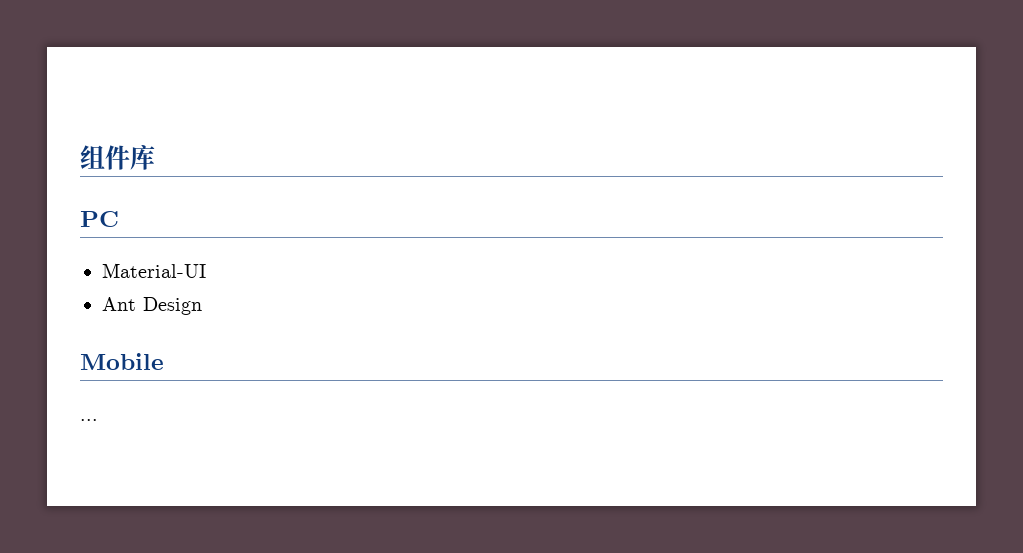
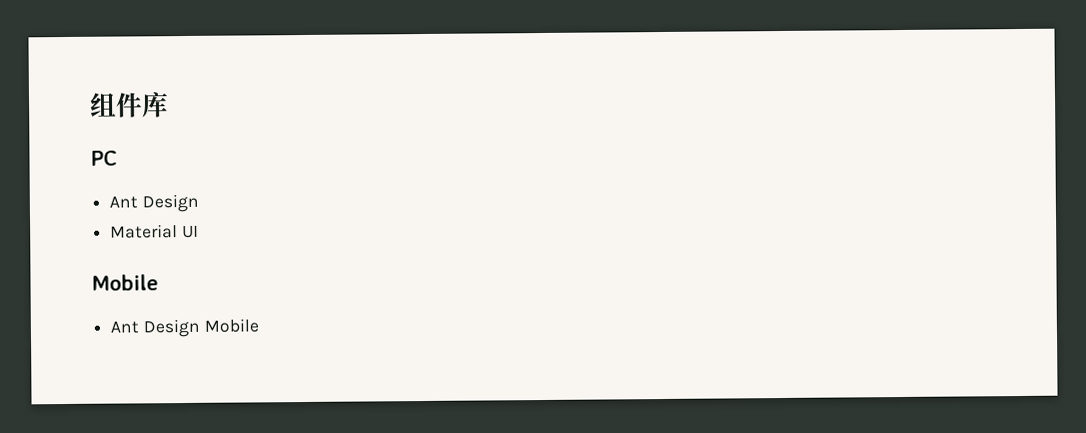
[102,263,206,278] [102,297,202,315] [80,353,164,370] [80,419,98,421] Material-UI // Ant Design // Mobile // ... -> [109,193,199,213] [110,224,199,239] [91,274,159,291] [110,318,259,338] Ant Design // Material UI // Mobile // Ant Design Mobile

